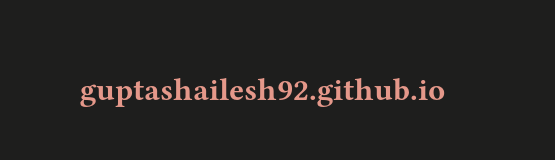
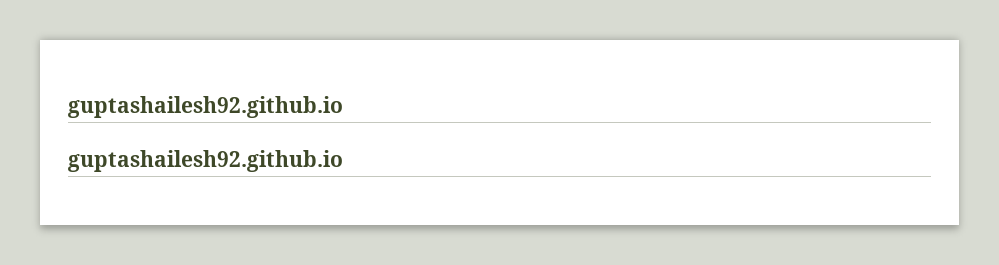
[80,78,445,107] guptashailesh92.github.io -> [68,96,343,118] [68,150,343,172] guptashailesh92.github.io // guptashailesh92.github.io

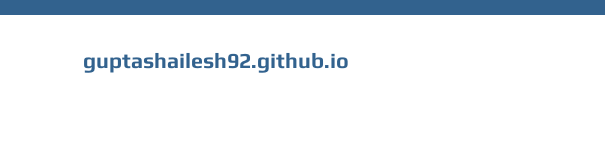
[68,96,343,118] [68,150,343,172] guptashailesh92.github.io // guptashailesh92.github.io -> [83,52,349,73] guptashailesh92.github.io

